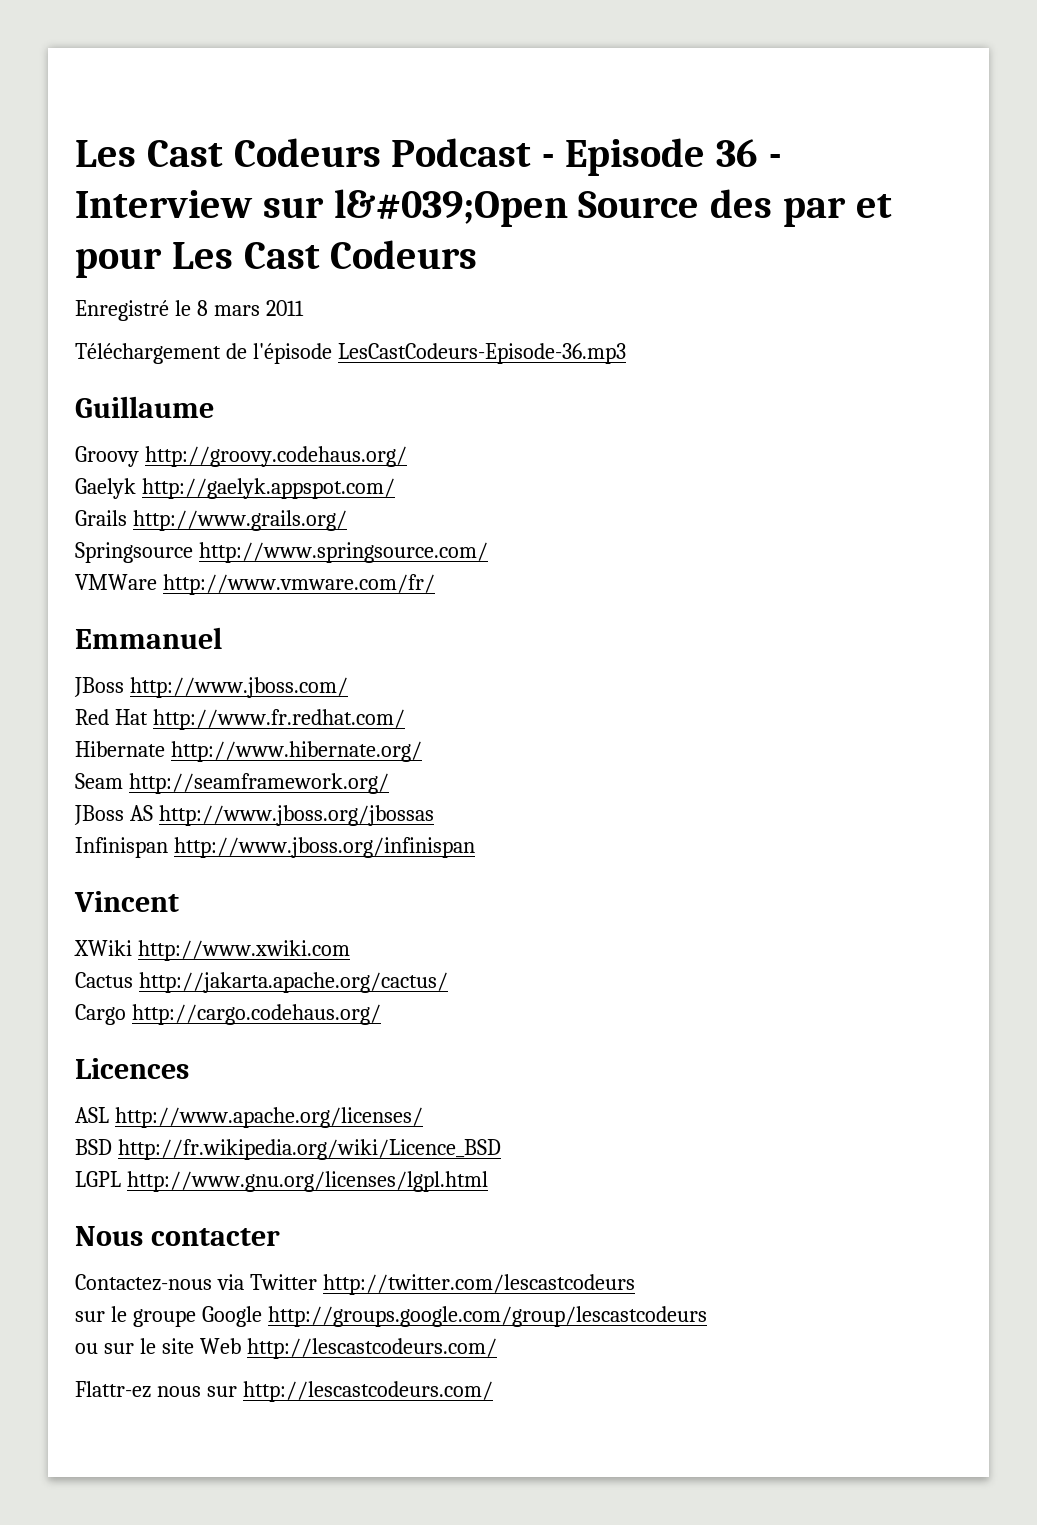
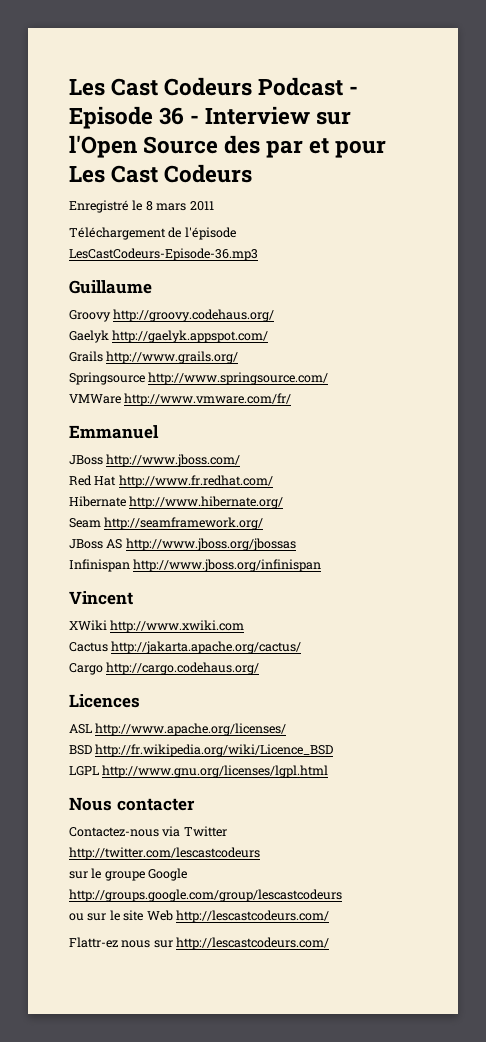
[333,189,568,227] l&#039;Open -> [69,135,137,158] l'Open

